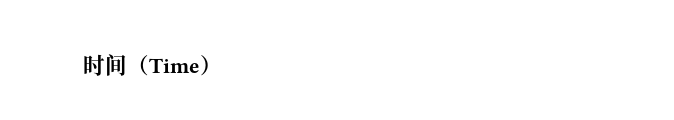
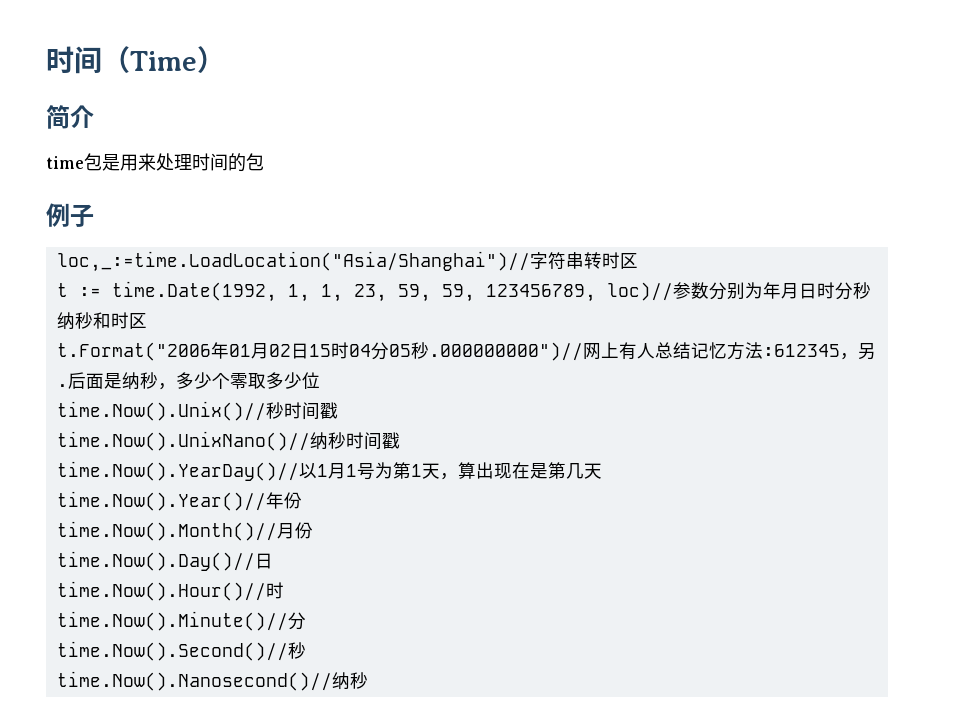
(222, 65) none -> [46,105,94,129] [46,153,264,172] [46,203,94,227] [56,251,638,272] [56,281,871,302] [56,312,147,330] [56,342,876,361] [56,372,320,390] [56,401,338,421] [56,431,400,451] [56,461,602,481] [56,491,302,511] [56,521,313,541] [56,551,273,571] [56,581,284,601] [56,611,306,631] [56,641,306,661] [56,671,368,691] // 简介 // time包是用来处理时间的包 // 例子 // loc,_:=time.LoadLocation("Asia/Shanghai")//字符串转时区 // t := time.Date(1992, 1, 1, 23, 59, 59, 123456789, loc)//参数分别为年月日时分秒纳秒和时区 // t.Format("2006年01月02日15时04分05秒.000000000")//网上有人总结记忆方法:612345，另.后面是纳秒，多少个零取多少位 // time.Now().Unix()//秒时间戳 // time.Now().UnixNano()//纳秒时间戳 // time.Now().YearDay()//以1月1号为第1天，算出现在是第几天 // time.Now().Year()//年份 // time.Now().Month()//月份 // time.Now().Day()//日 // time.Now().Hour()//时 // time.Now().Minute()//分 // time.Now().Second()//秒 // time.Now().Nanosecond()//纳秒

